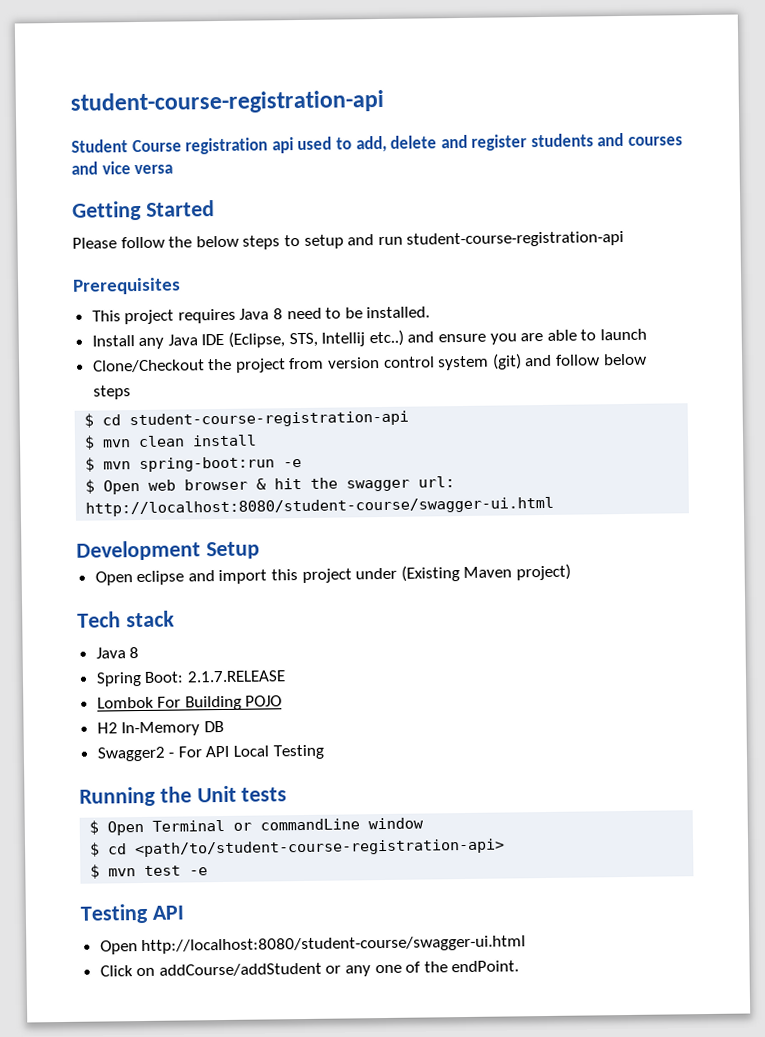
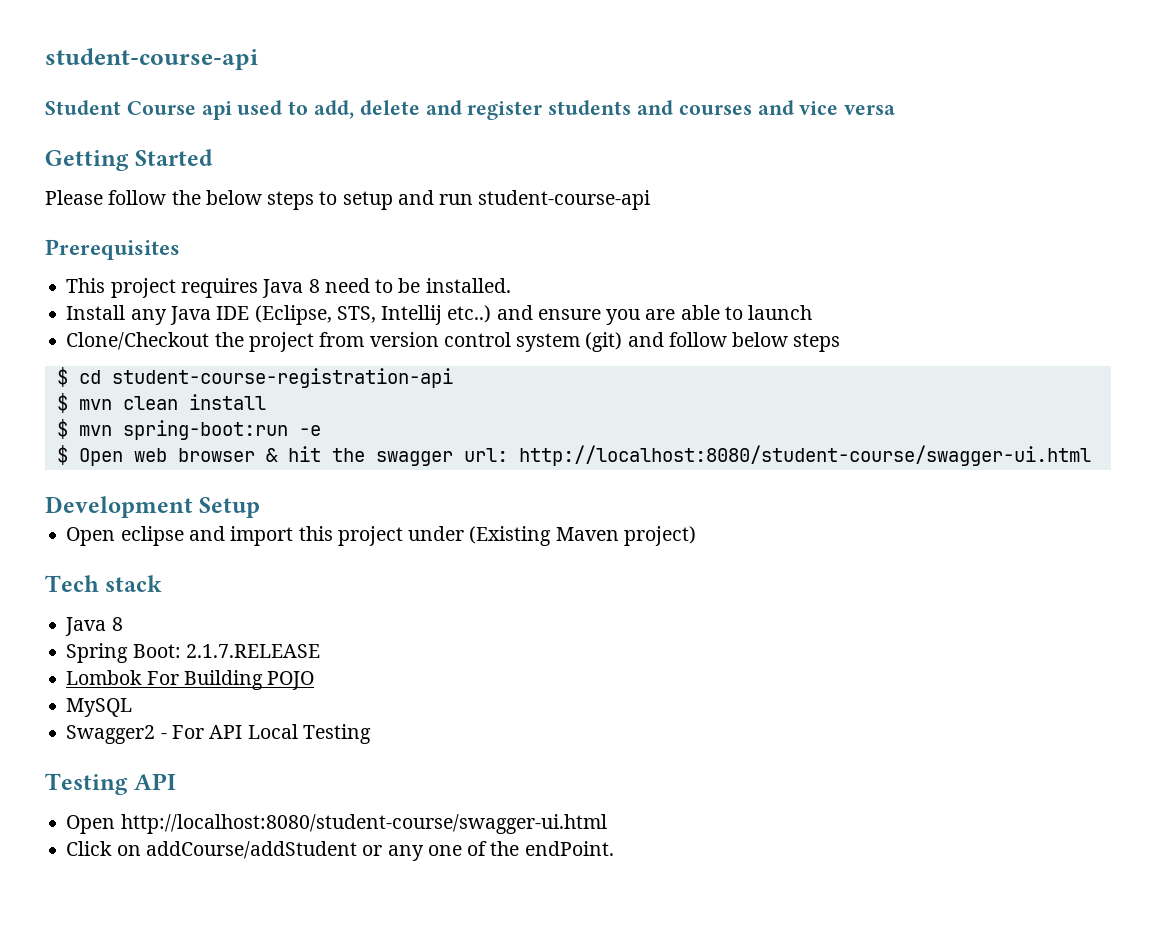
[70,89,384,115] student-course-registration-api -> [45,48,258,70] student-course-api
[185,137,269,155] registration -> (196, 108) none
[406,230,625,248] student-course-registration-api -> [478,190,651,210] student-course-api
[96,720,224,737] H2 In-Memory DB -> [66,698,133,717] MySQL
[79,785,288,807] [89,817,425,836] [89,838,506,858] [90,864,209,879] // Running the Unit tests // $ Open Terminal or commandLine window // $ cd <path/to/student-course-registration-api> // $ mvn test -e -> (371, 734) none

